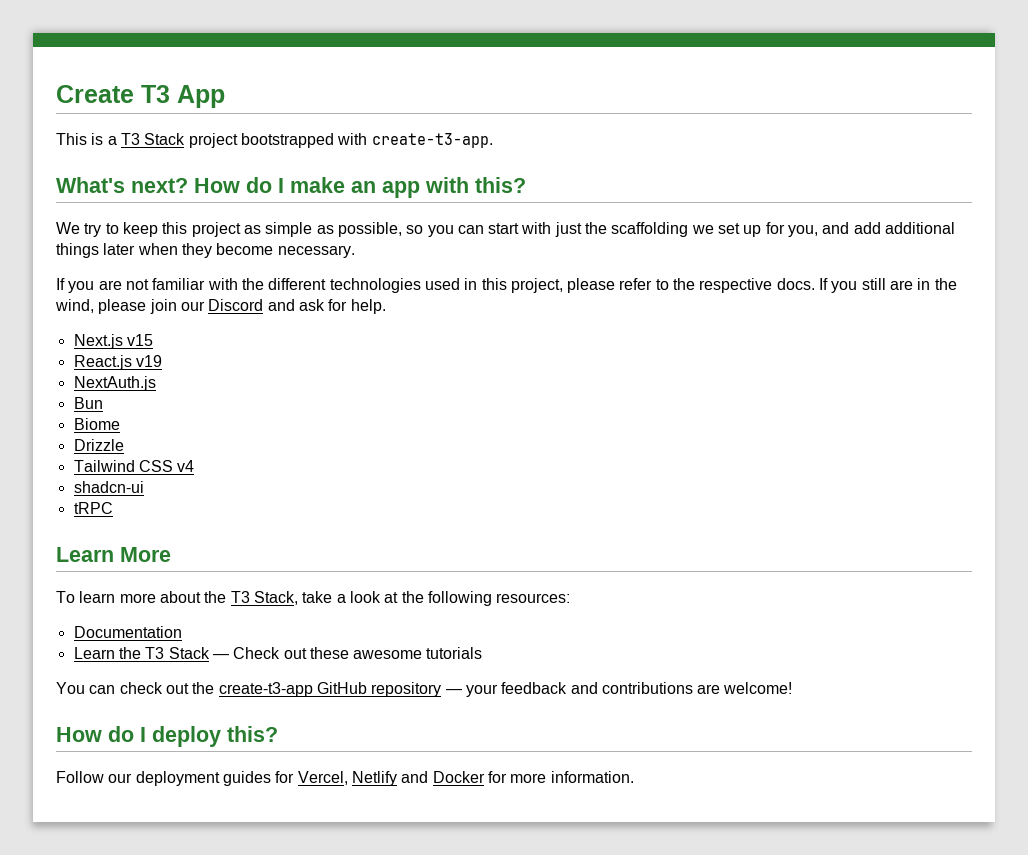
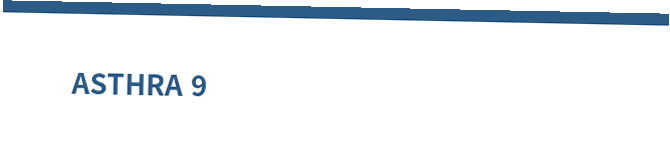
[56,85,225,108] [56,133,493,148] [56,177,526,198] [56,222,956,237] [56,243,355,258] [56,278,957,293] [55,299,386,314] [73,334,153,349] [73,355,162,370] [73,376,156,391] [73,397,103,409] [73,418,120,430] [73,439,124,451] [73,460,195,472] [73,481,144,493] [73,502,113,514] [56,547,171,562] [56,591,571,606] [73,626,182,638] [73,647,483,659] [56,682,793,697] [56,726,278,747] [56,771,634,786] Create T3 App // This is a T3 Stack project bootstrapped with create-t3-app. // What's next? How do I make an app with this? // We try to keep this project as simple as possible, so you can start with just the scaffolding we set up for you, and add additional things later when they become necessary. // If you are not familiar with the different technologies used in this project, please refer to the respective docs. If you still are in the wind, please join our Discord and ask for help. // Next.js v15 // React.js v19 // NextAuth.js // Bun // Biome // Drizzle // Tailwind CSS v4 // shadcn-ui // tRPC // Learn More // To learn more about the T3 Stack, take a look at the following resources: // Documentation // Learn the T3 Stack — Check out these awesome tutorials // You can check out the create-t3-app GitHub repository — your feedback and contributions are welcome! // How do I deploy this? // Follow our deployment guides for Vercel, Netlify and Docker for more information. -> [70,72,209,97] ASTHRA 9

